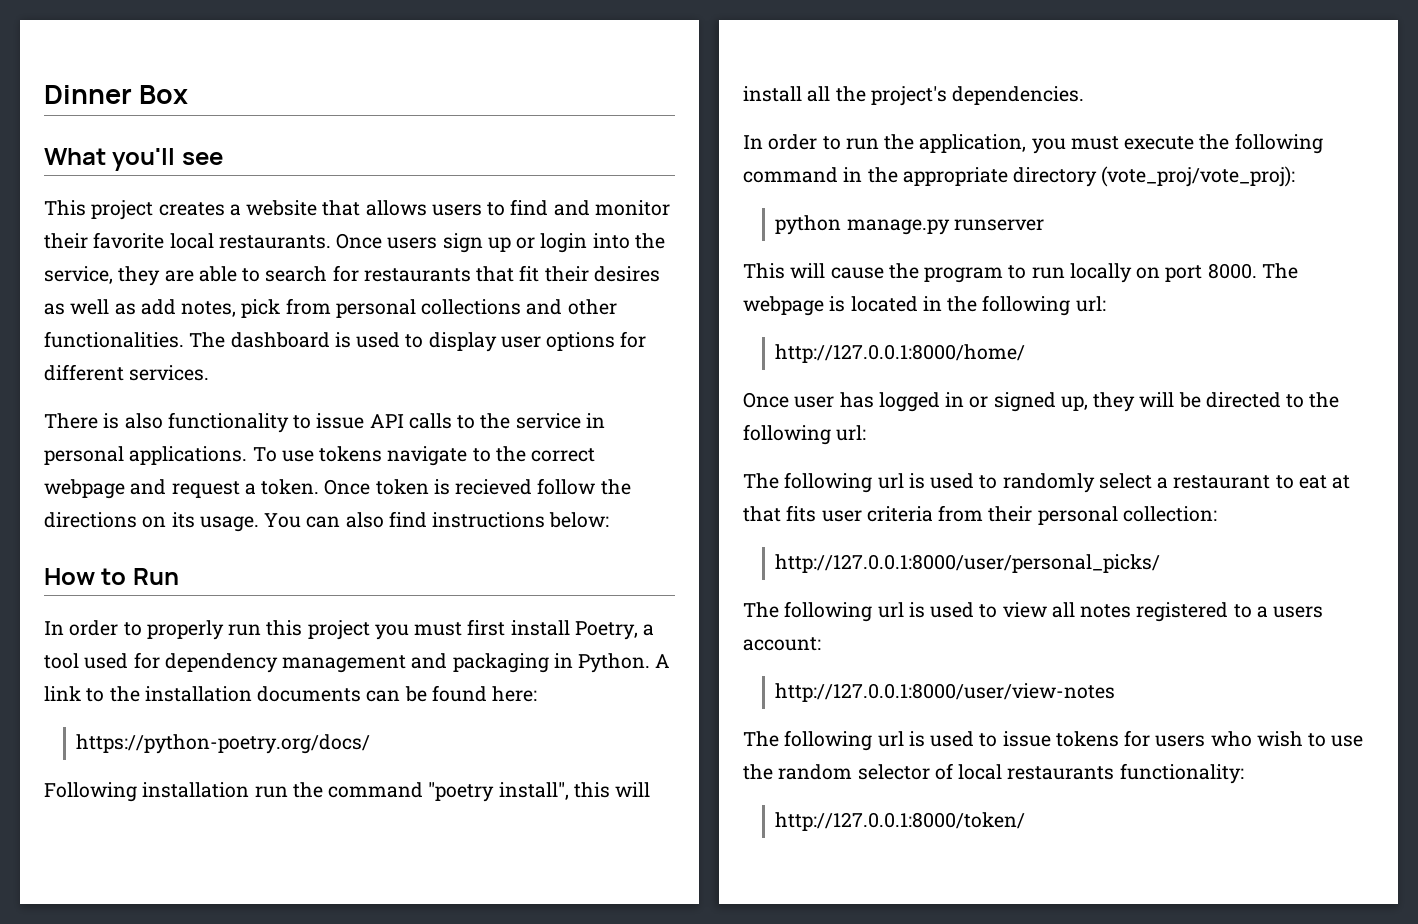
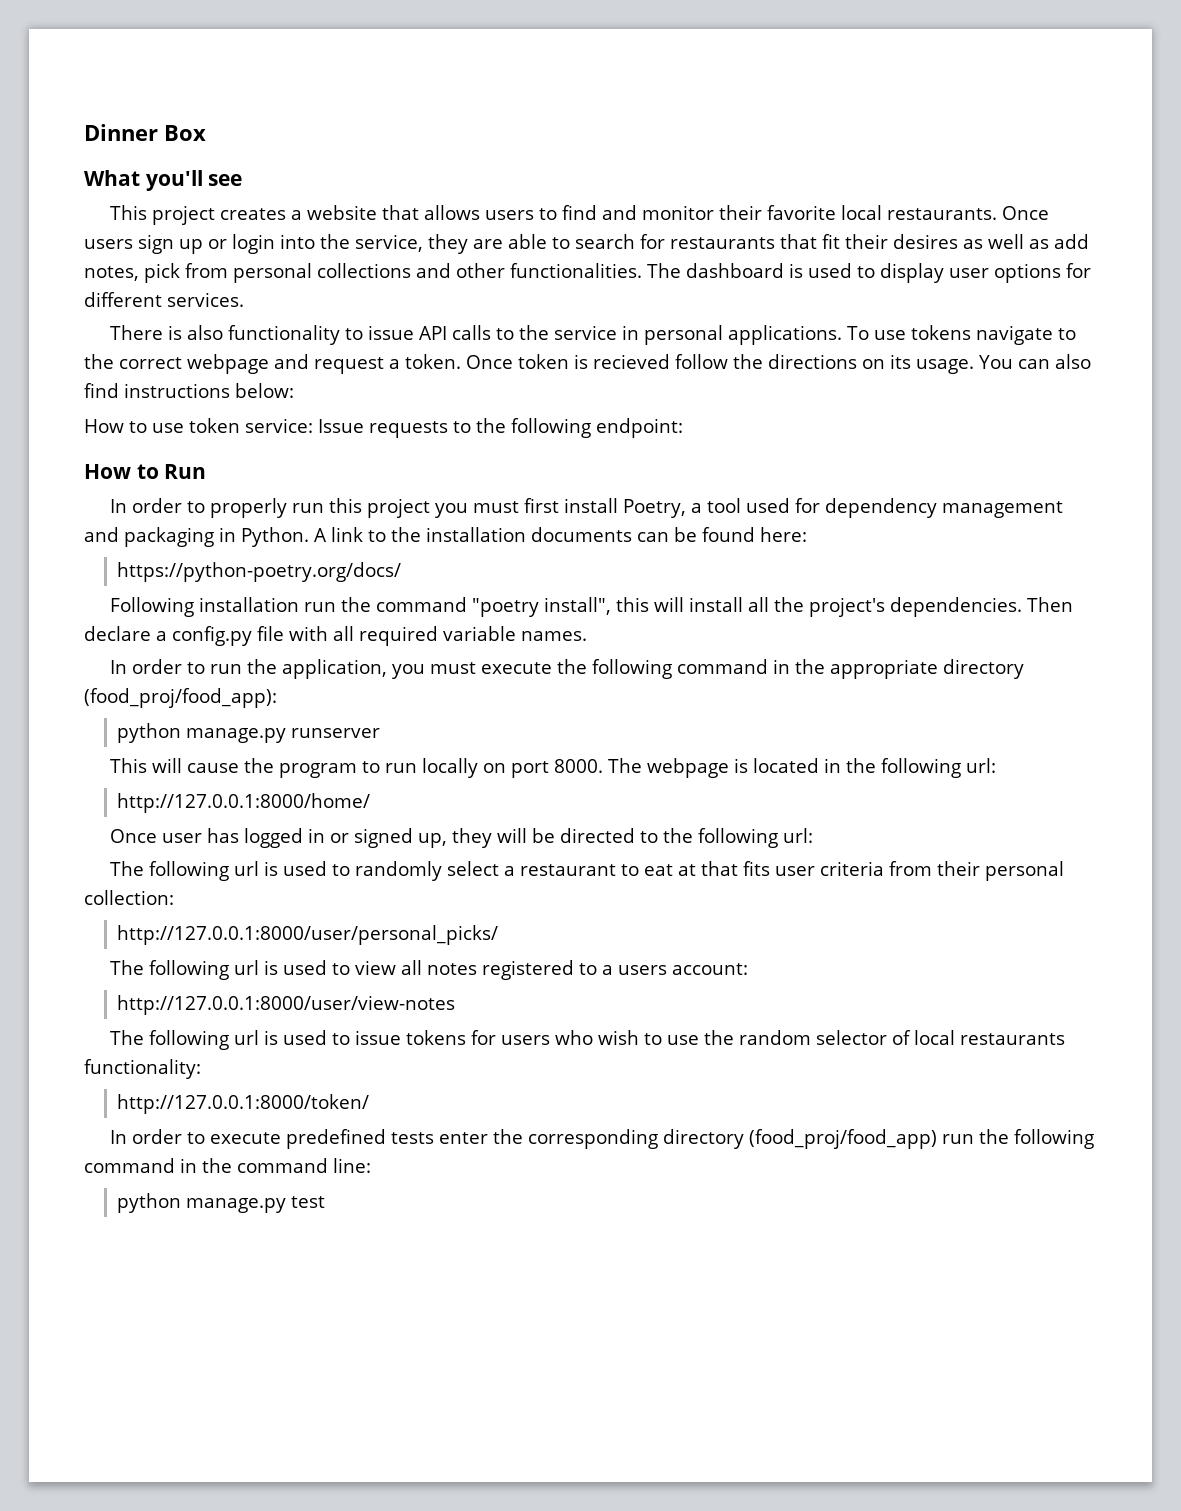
(610, 520) none -> [84,418,683,438] // How to use token service: Issue requests to the following endpoint:
(1085, 95) none -> [1027,597,1074,612] [84,626,587,646] Then declare a config.py file with all required variable names.
[1101,166,1296,187] (vote_proj/vote_proj): -> [84,688,277,708] (food_proj/food_app):
(1026, 821) none -> [110,1129,1095,1149] [84,1158,371,1173] [116,1193,325,1213] // In order to execute predefined tests enter the corresponding directory (food_proj/food_app) run the following command in the command line: // python manage.py test

